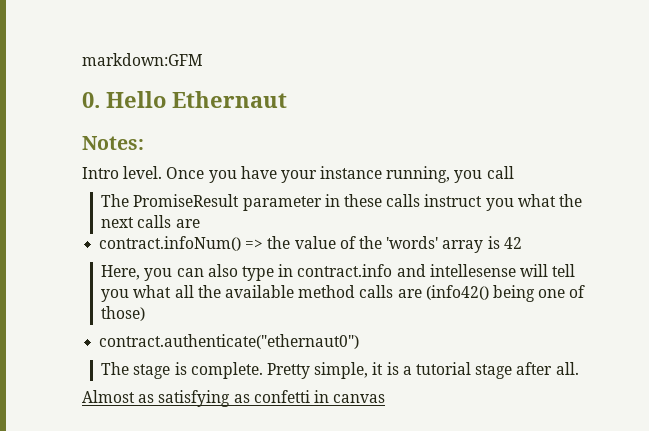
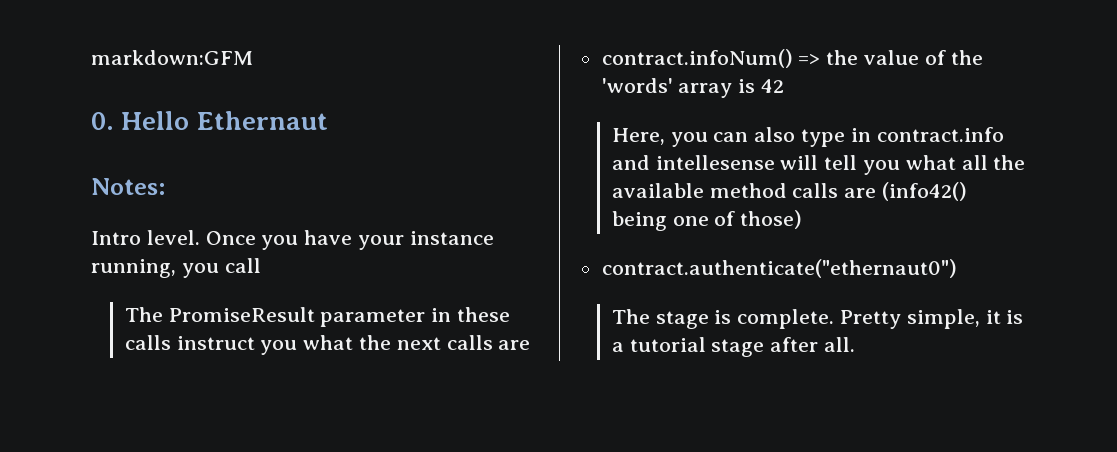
[82,390,386,407] // Almost as satisfying as confetti in canvas -> (856, 344) none

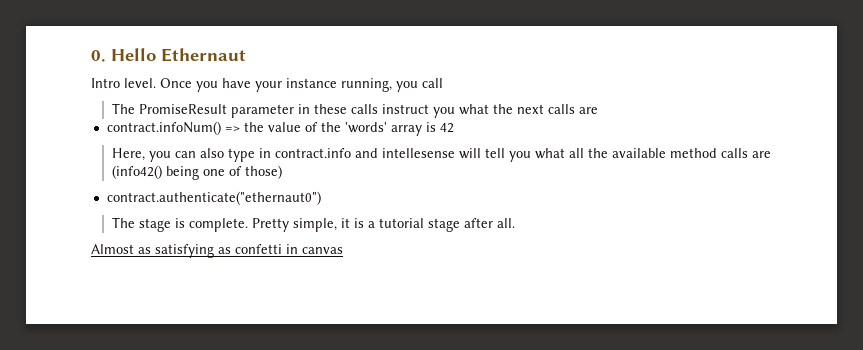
[91,50,253,65] markdown:GFM // -> (91, 56) none
[91,178,166,195] // Notes: -> (246, 55) none
(856, 344) none -> [91,244,343,258] // Almost as satisfying as confetti in canvas

